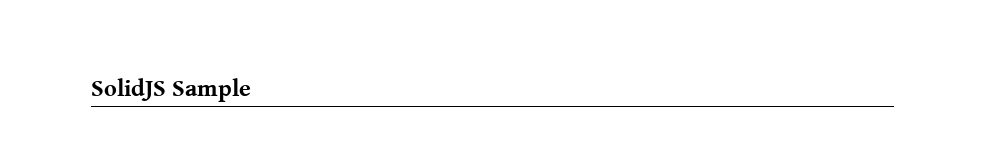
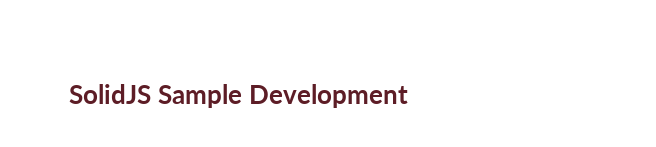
(252, 90) none -> [248,84,408,108] Development

